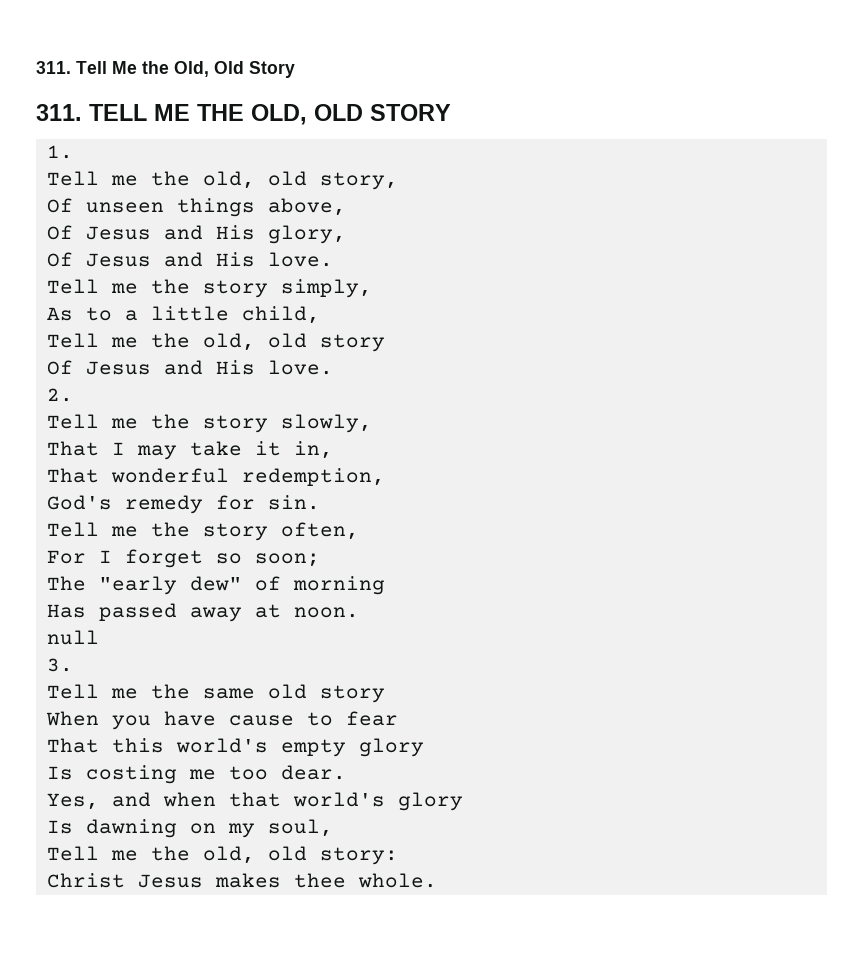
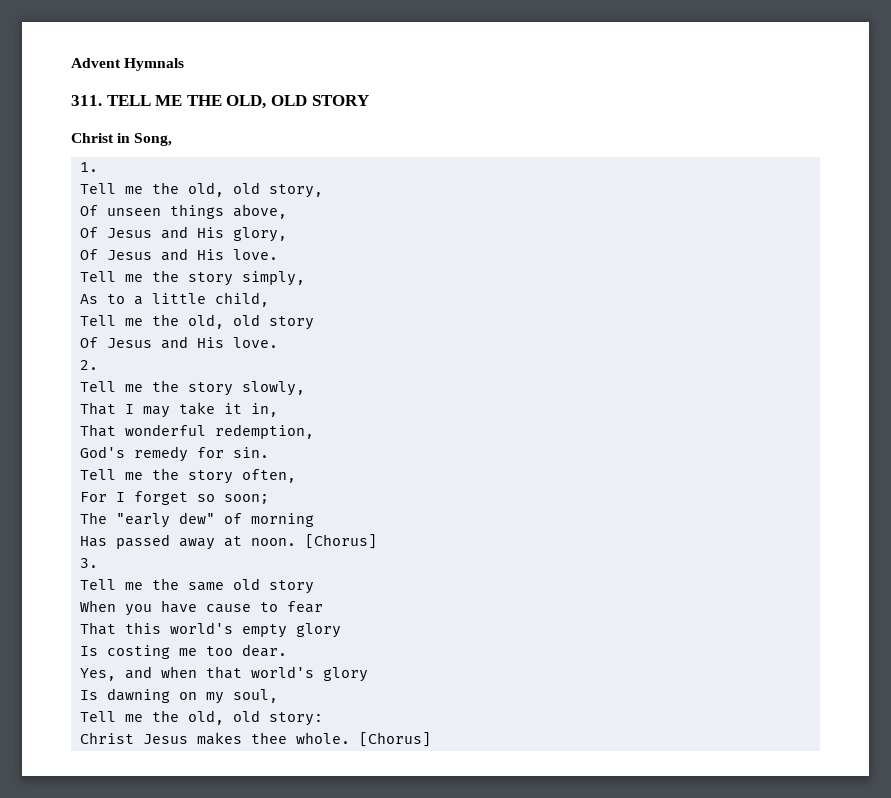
[36,61,295,78] 311. Tell Me the Old, Old Story -> [71,58,185,71] Advent Hymnals
(451, 112) none -> [71,133,173,146] // Christ in Song,
[46,630,99,645] // null -> [305,534,378,549] [Chorus]
(437, 880) none -> [359,732,432,747] [Chorus]

